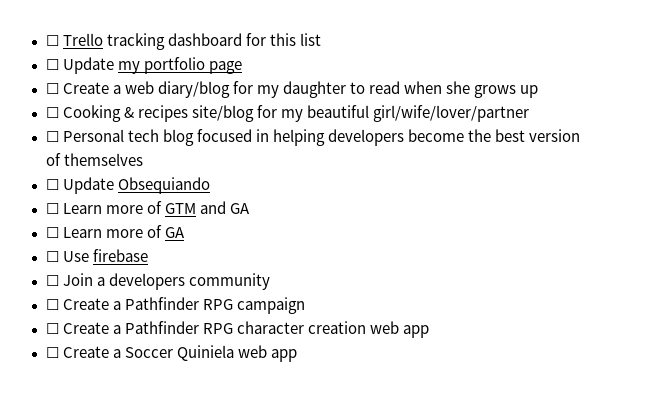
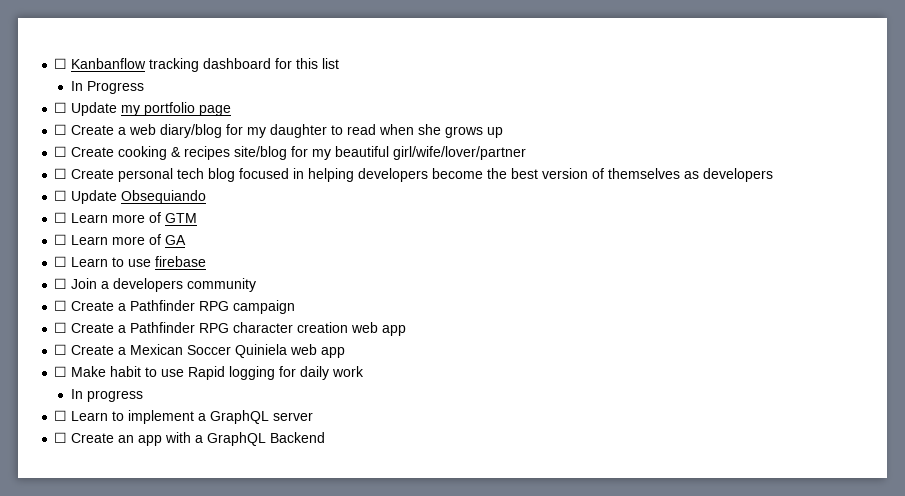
[45,33,103,46] ☐ Trello -> [54,58,147,69] ☐ Kanbanflow
(321, 39) none -> [70,81,144,94] // In Progress
[62,105,121,122] Cooking -> [71,146,168,160] Create cooking
[62,129,124,142] Personal -> [71,168,174,182] Create personal
(143, 159) none -> [684,168,774,182] as developers
[199,201,250,214] and GA -> (198, 218) none
[62,251,89,262] Use -> [71,257,152,267] Learn to use
(121, 353) none -> [130,344,184,355] Mexican
(297, 355) none -> [54,366,365,380] [70,389,143,402] [54,410,314,424] [54,432,326,446] // ☐ Make habit to use Rapid logging for daily work // In progress // ☐ Learn to implement a GraphQL server // ☐ Create an app with a GraphQL Backend

